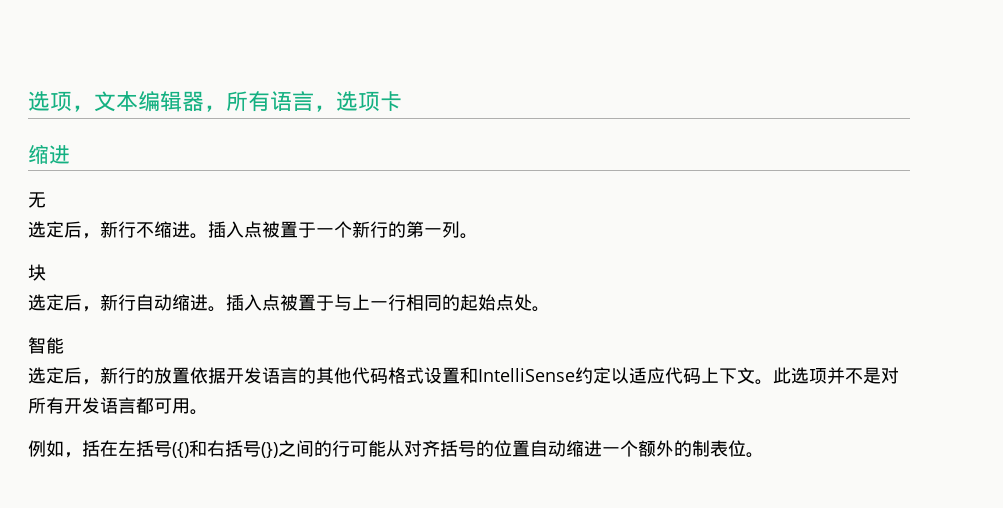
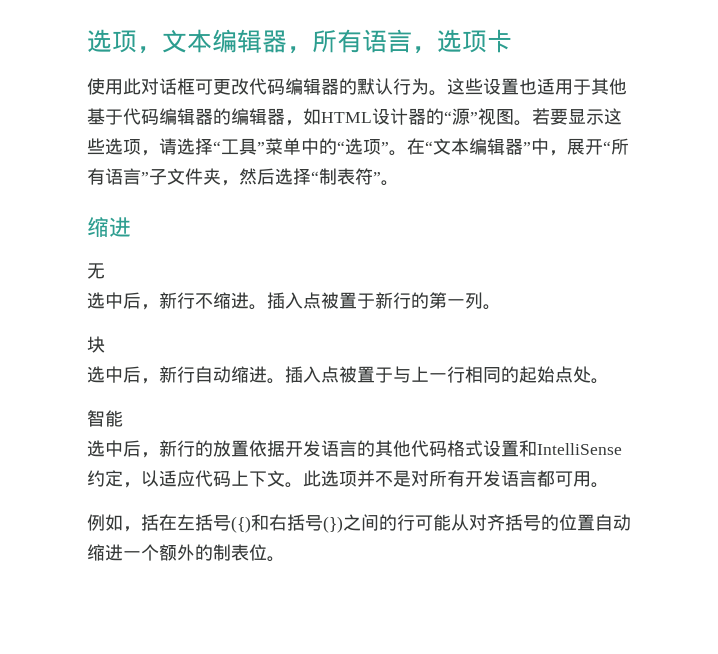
(402, 101) none -> [87,78,627,96] [87,108,622,126] [87,138,629,156] [87,168,399,186] // 使用此对话框可更改代码编辑器的默认行为。这些设置也适用于其他基于代码编辑器的编辑器，如HTML设计器的“源”视图。若要显示这些选项，请选择“工具”菜单中的“选项”。在“文本编辑器”中，展开“所有语言”子文件夹，然后选择“制表符”。
[46,221,64,238] 定 -> [105,292,123,309] 中
[316,221,352,238] 一个 -> (375, 301) none
[46,294,64,311] 定 -> [105,366,123,383] 中
[46,367,64,384] 定 -> [105,440,123,457] 中
(611, 375) none -> [123,482,141,488] ，

